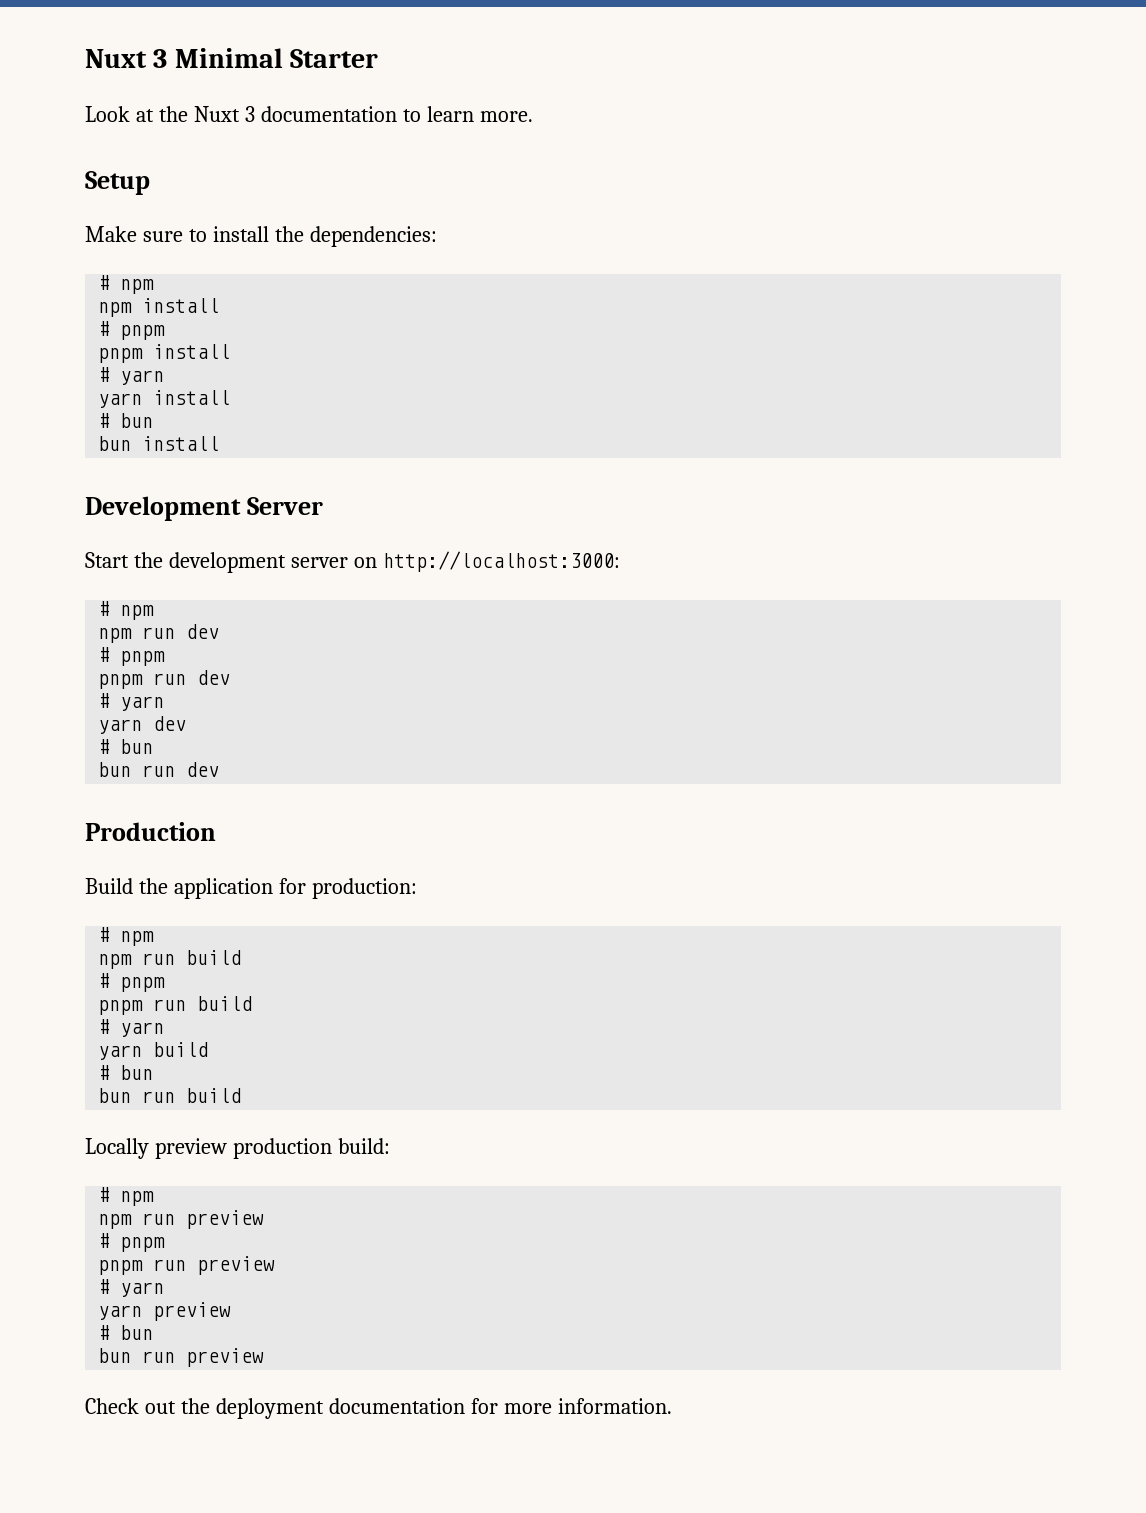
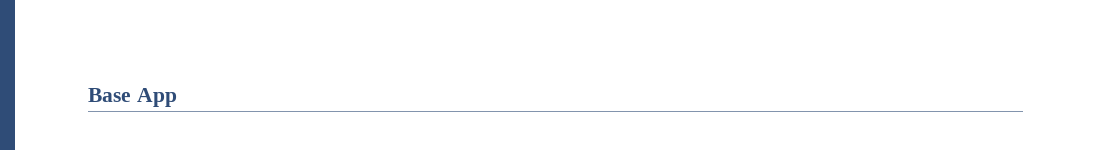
[85,48,379,68] [85,106,533,122] [85,171,150,195] [85,226,437,247] [98,275,155,294] [98,298,220,317] [98,321,166,340] [98,344,231,363] [98,367,165,385] [98,390,231,408] [98,413,154,428] [98,436,220,451] [85,496,323,521] [85,551,620,573] [98,601,155,620] [98,624,220,643] [98,647,166,666] [98,670,231,689] [98,693,165,711] [98,716,187,734] [98,739,154,754] [98,762,220,777] [85,822,216,841] [85,878,417,899] [98,927,155,946] [98,950,242,969] [98,973,166,992] [98,996,253,1015] [98,1019,165,1037] [98,1042,209,1060] [98,1065,154,1080] [98,1088,242,1103] [85,1138,390,1159] [98,1187,155,1206] [98,1210,265,1229] [98,1233,166,1252] [98,1256,276,1275] [98,1279,165,1297] [98,1302,232,1321] [98,1325,154,1340] [98,1348,265,1367] [85,1398,672,1419] Nuxt 3 Minimal Starter // Look at the Nuxt 3 documentation to learn more. // Setup // Make sure to install the dependencies: // # npm // npm install // # pnpm // pnpm install // # yarn // yarn install // # bun // bun install // Development Server // Start the development server on http://localhost:3000: // # npm // npm run dev // # pnpm // pnpm run dev // # yarn // yarn dev // # bun // bun run dev // Production // Build the application for production: // # npm // npm run build // # pnpm // pnpm run build // # yarn // yarn build // # bun // bun run build // Locally preview production build: // # npm // npm run preview // # pnpm // pnpm run preview // # yarn // yarn preview // # bun // bun run preview // Check out the deployment documentation for more information. -> [88,88,177,107] Base App

